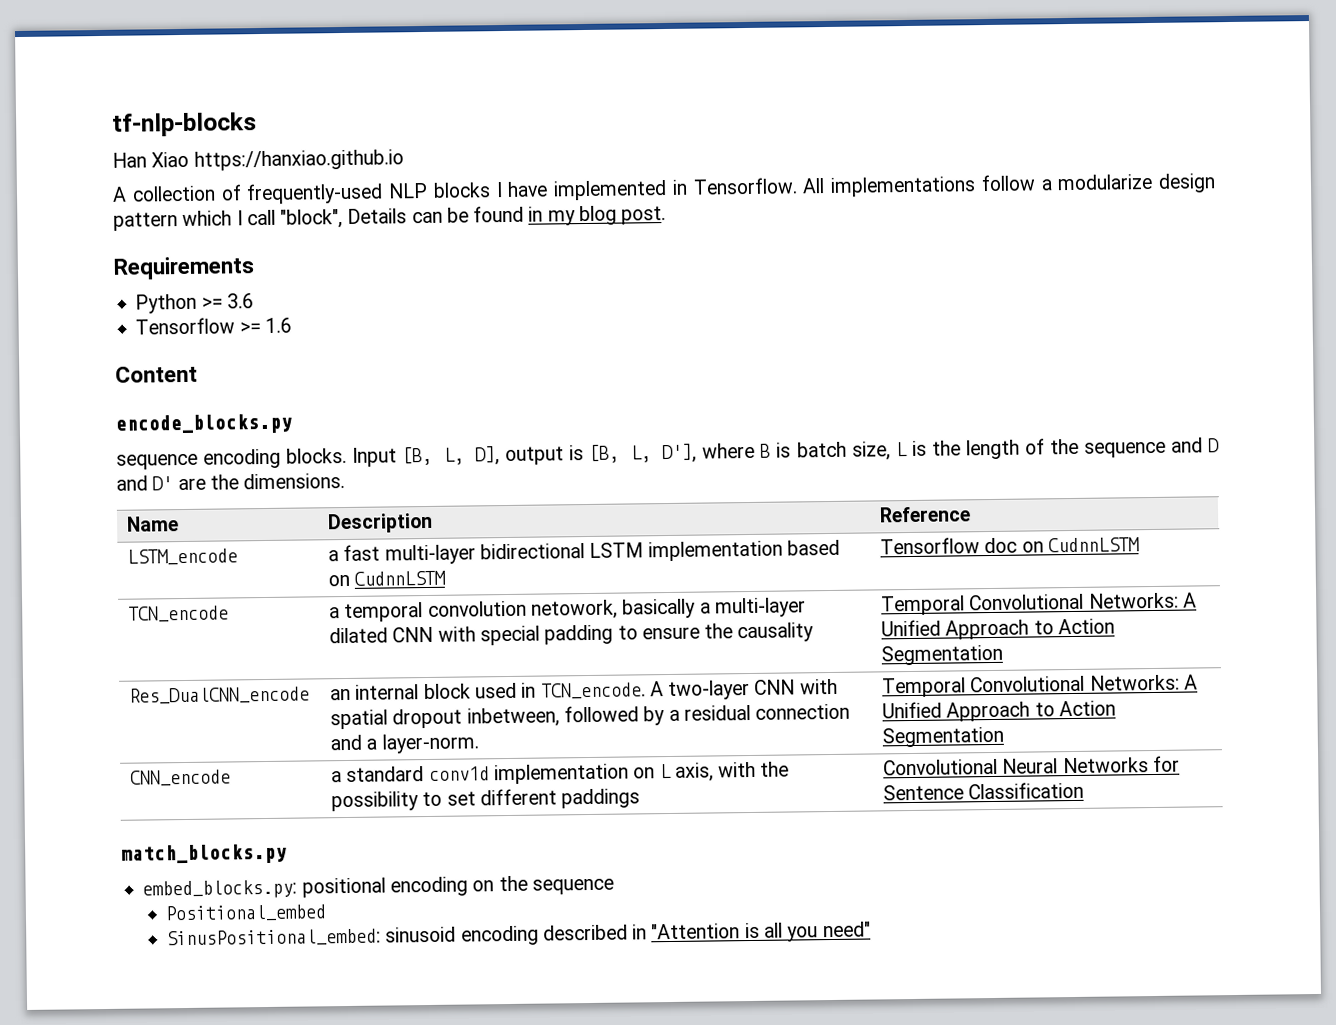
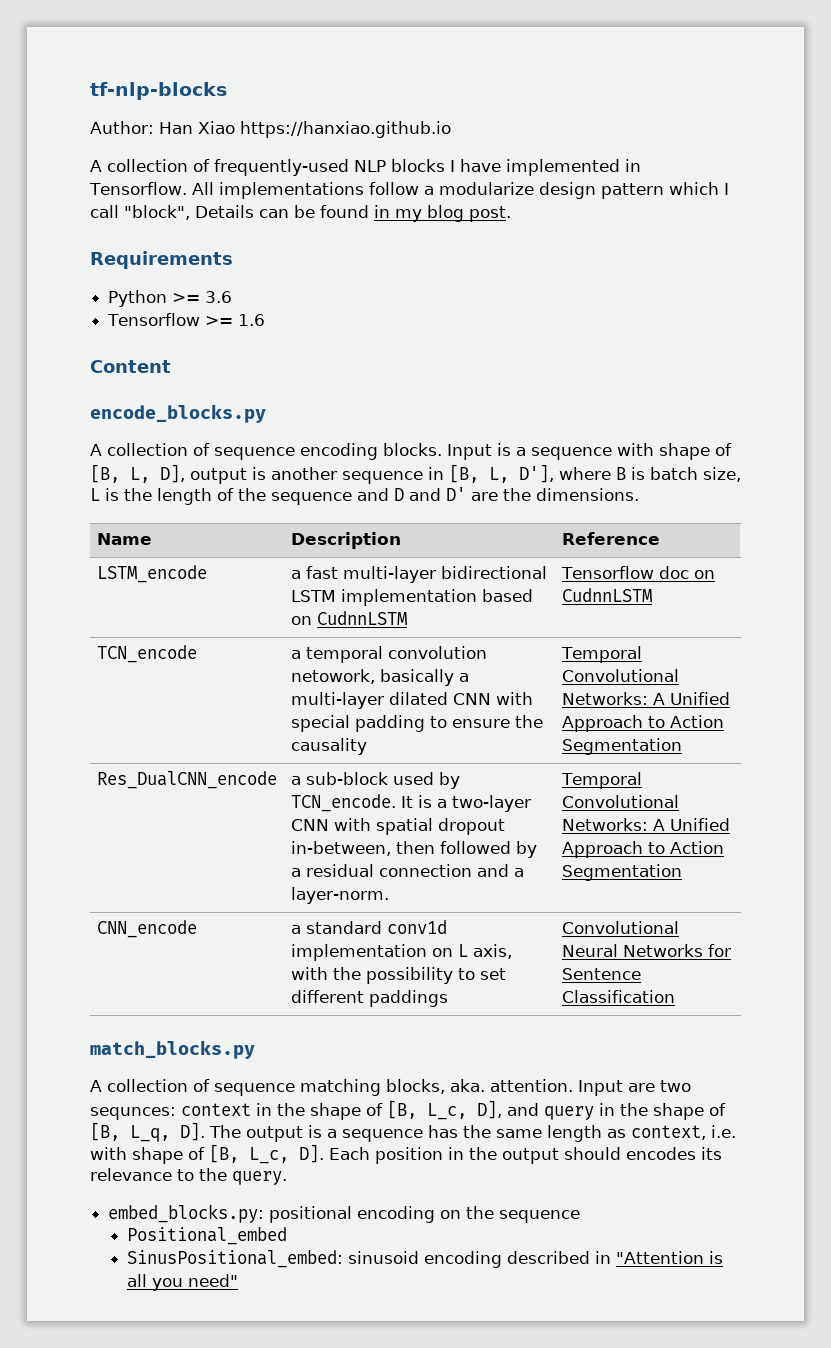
(257, 124) none -> [90,121,154,134] Author:
(292, 424) none -> [90,443,210,456] A collection of
(398, 457) none -> [497,443,732,460] is a sequence with shape of
(585, 453) none -> [271,467,444,484] another sequence in
[330,681,664,701] an internal block used in TCN_encode. A -> [290,772,460,789] [290,794,447,812] a sub-block used by TCN_encode. It is a
[466,707,560,728] inbetween, -> [290,841,435,856] in-between, then
(287, 854) none -> [90,1079,691,1096] [90,1100,726,1120] [90,1122,736,1142] [90,1144,722,1164] [90,1168,287,1185] // A collection of sequence matching blocks, aka. attention. Input are two sequnces: context in the shape of [B, L_c, D], and query in the shape of [B, L_q, D]. The output is a sequence has the same length as context, i.e. with shape of [B, L_c, D]. Each position in the output should encodes its relevance to the query.

